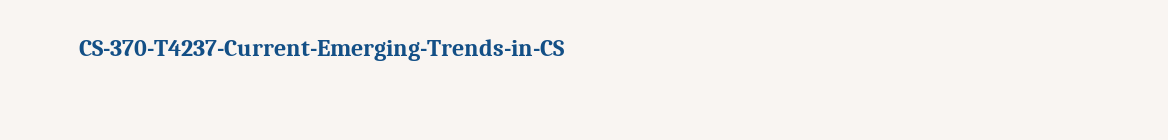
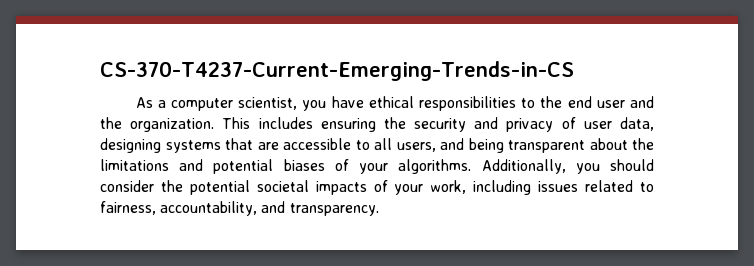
(564, 50) none -> [135,96,654,111] [100,117,654,132] [100,138,654,153] [100,159,654,174] [100,180,654,195] [100,201,379,216] // As a computer scientist, you have ethical responsibilities to the end user and the organization. This includes ensuring the security and privacy of user data, designing systems that are accessible to all users, and being transparent about the limitations and potential biases of your algorithms. Additionally, you should consider the potential societal impacts of your work, including issues related to fairness, accountability, and transparency.

